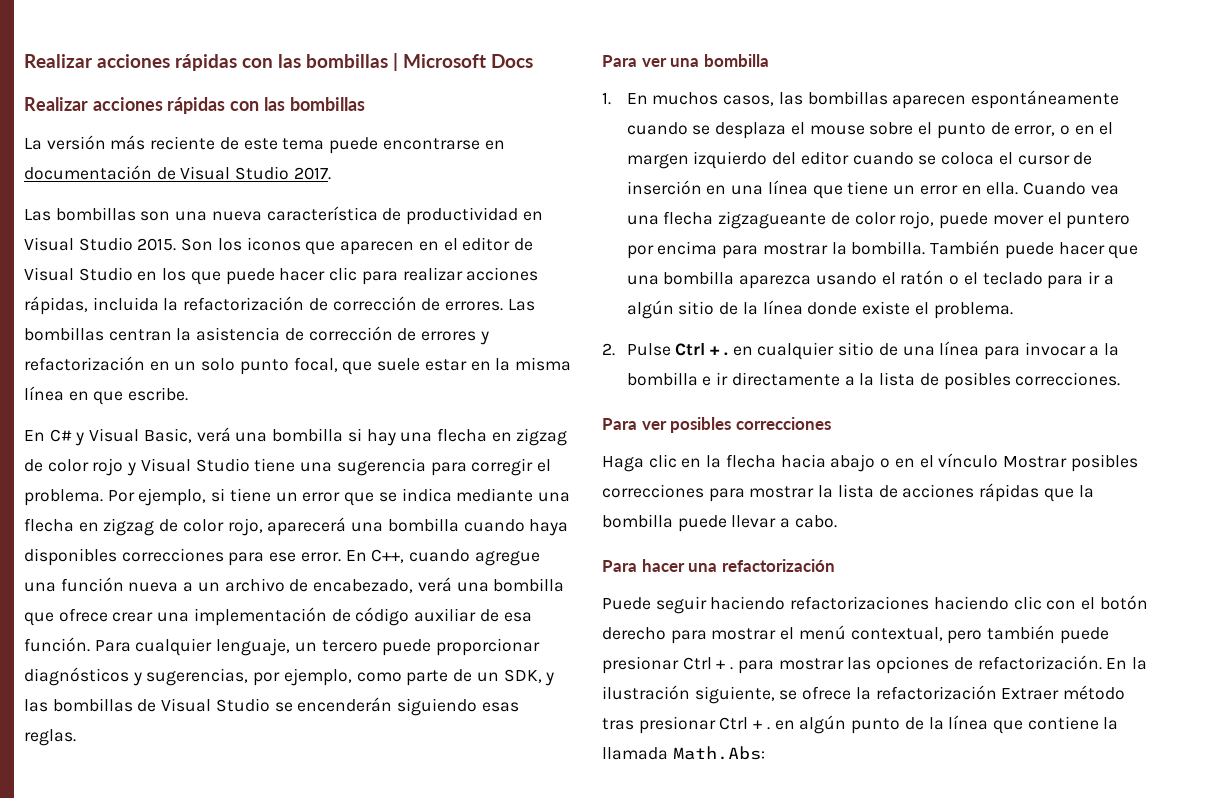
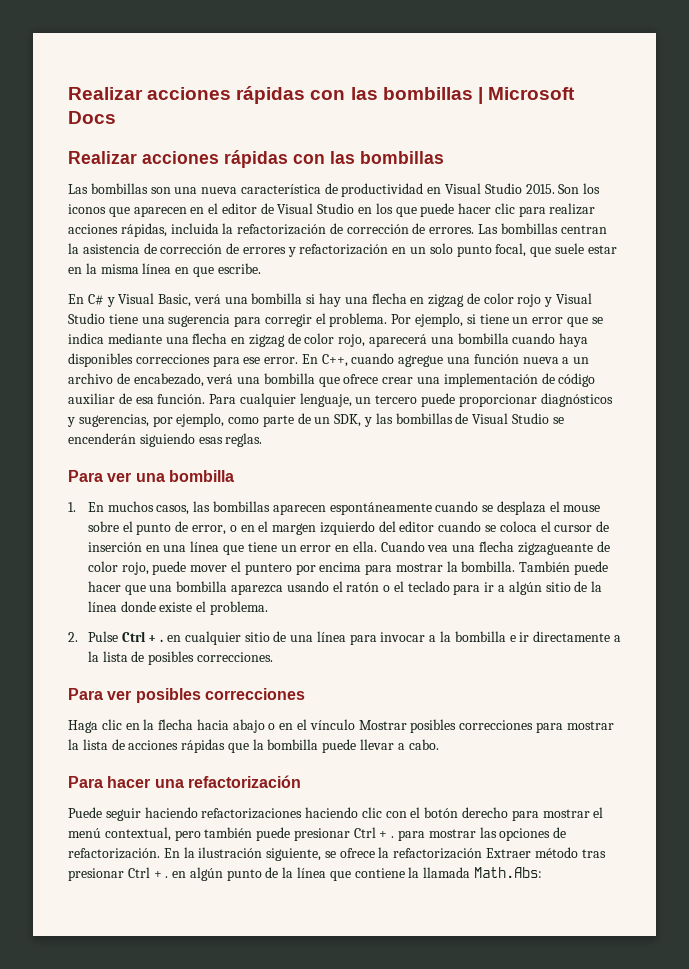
[24,135,505,154] [24,165,331,180] // La versión más reciente de este tema puede encontrarse en documentación de Visual Studio 2017. -> (444, 157) none

